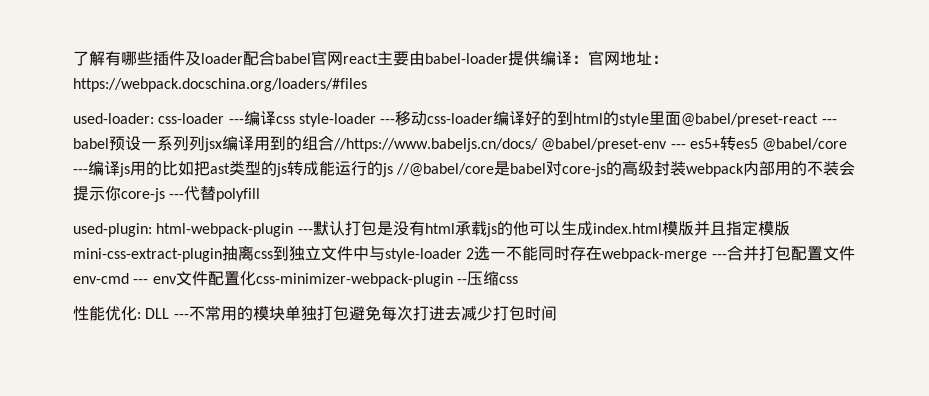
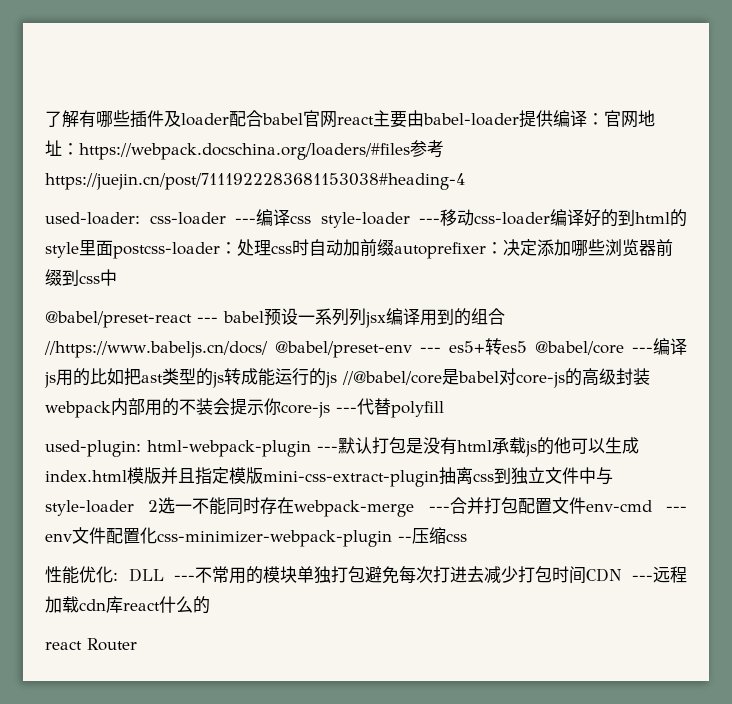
(367, 85) none -> [410,140,444,158] [45,173,465,190] 参考https://juejin.cn/post/7111922283681153038#heading-4
(682, 118) none -> [113,239,673,259] [45,269,117,286] postcss-loader：处理css时自动加前缀autoprefixer：决定添加哪些浏览器前缀到css中 //
(557, 313) none -> [586,566,687,583] [45,596,210,614] [45,638,137,651] CDN ---远程加载cdn库react什么的 // react Router

